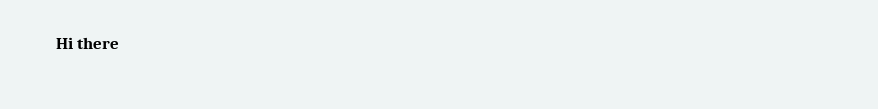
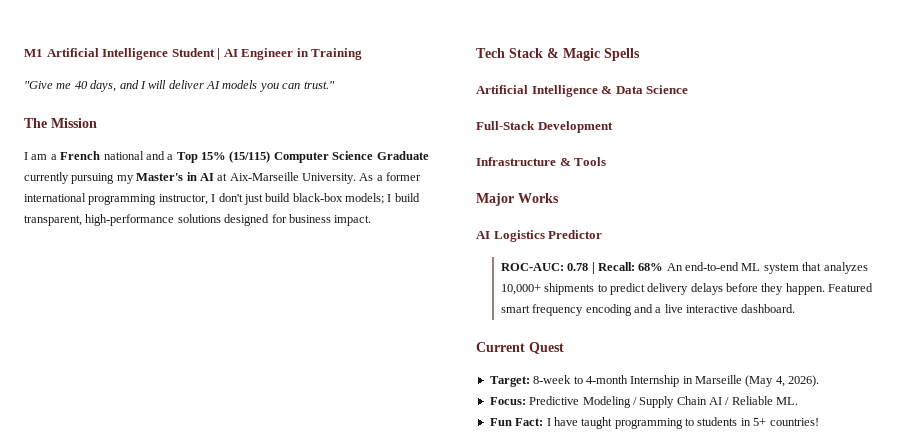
[56,37,120,49] Hi there -> [24,48,363,60] [24,80,335,92] [24,118,97,128] [24,151,429,163] [24,172,422,184] [24,193,420,205] [24,214,372,226] [476,48,640,61] [476,85,689,97] [476,121,613,133] [476,157,607,166] [476,193,559,206] [476,230,603,242] [500,262,868,274] [500,283,874,295] [500,304,796,316] [476,342,564,354] [489,375,820,387] [489,396,799,408] [489,417,819,429] M1 Artificial Intelligence Student | AI Engineer in Training // "Give me 40 days, and I will deliver AI models you can trust." // The Mission // I am a French national and a Top 15% (15/115) Computer Science Graduate currently pursuing my Master's in AI at Aix-Marseille University. As a former international programming instructor, I don't just build black-box models; I build transparent, high-performance solutions designed for business impact. // Tech Stack & Magic Spells // Artificial Intelligence & Data Science // Full-Stack Development // Infrastructure & Tools // Major Works // AI Logistics Predictor // ROC-AUC: 0.78 | Recall: 68% An end-to-end ML system that analyzes 10,000+ shipments to predict delivery delays before they happen. Featured smart frequency encoding and a live interactive dashboard. // Current Quest // Target: 8-week to 4-month Internship in Marseille (May 4, 2026). // Focus: Predictive Modeling / Supply Chain AI / Reliable ML. // Fun Fact: I have taught programming to students in 5+ countries!

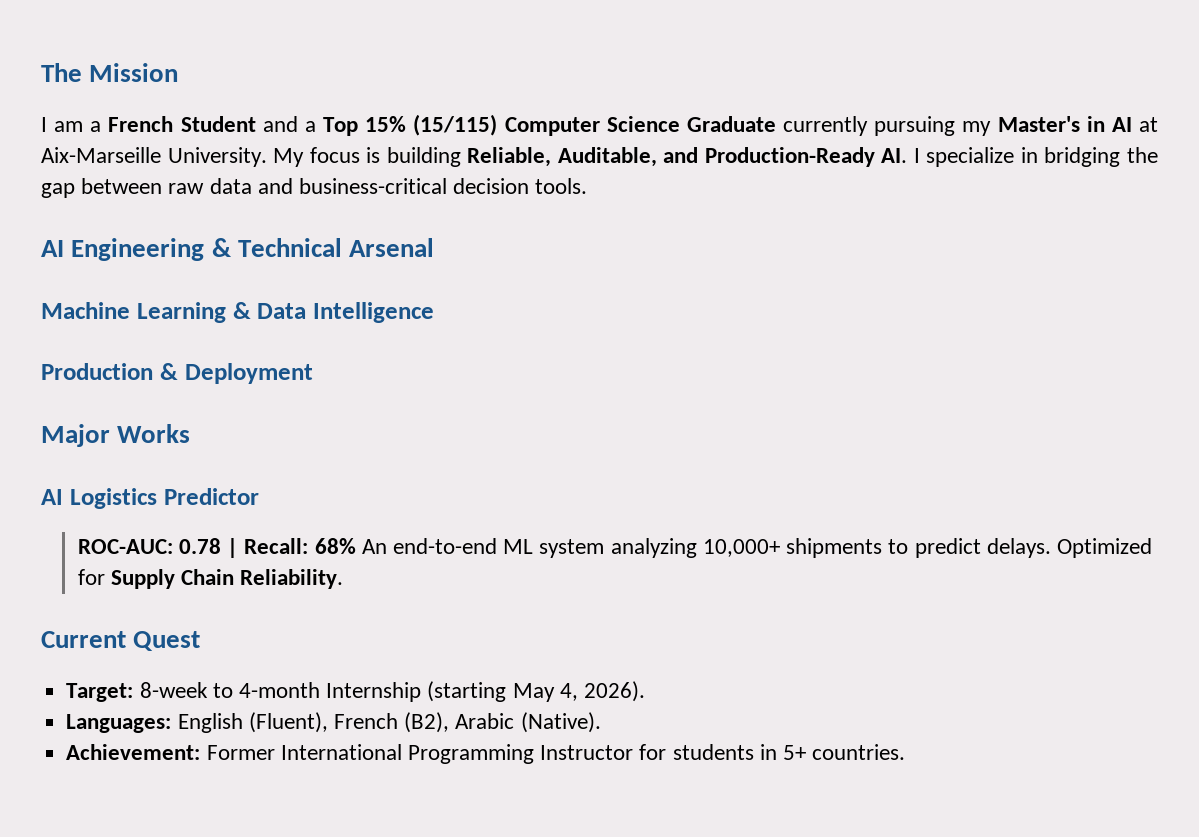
[24,48,363,60] [24,80,335,92] M1 Artificial Intelligence Student | AI Engineer in Training // "Give me 40 days, and I will deliver AI models you can trust." // -> (41, 72) none
[103,151,144,160] national -> [180,116,256,132] Student
[359,172,422,181] [24,193,420,205] [24,214,372,226] [476,48,640,61] [476,85,689,97] [476,121,613,133] [476,157,607,166] As a former international programming instructor, I don't just build black-box models; I build transparent, high-performance solutions designed for business impact. // Tech Stack & Magic Spells // Artificial Intelligence & Data Science // Full-Stack Development // Infrastructure & Tools -> [273,147,1158,167] [41,178,588,198] [41,238,435,261] [41,302,434,323] [41,363,313,384] My focus is building Reliable, Auditable, and Production-Ready AI. I specialize in bridging the gap between raw data and business-critical decision tools. // AI Engineering & Technical Arsenal // Machine Learning & Data Intelligence // Production & Deployment
[802,262,868,274] that analyzes -> [610,538,697,558] analyzing
[647,283,874,295] [500,304,796,316] delivery delays before they happen. Featured smart frequency encoding and a live interactive dashboard. -> [986,538,1152,558] [77,569,344,589] delays. Optimized for Supply Chain Reliability.
[682,375,774,387] in Marseille (May -> [427,681,555,702] (starting May
[489,396,799,408] [489,417,694,429] Focus: Predictive Modeling / Supply Chain AI / Reliable ML. // Fun Fact: I have taught programming to -> [66,712,601,733] [66,744,667,764] Languages: English (Fluent), French (B2), Arabic (Native). // Achievement: Former International Programming Instructor for
[769,418,819,426] countries! -> [812,744,906,760] countries.

